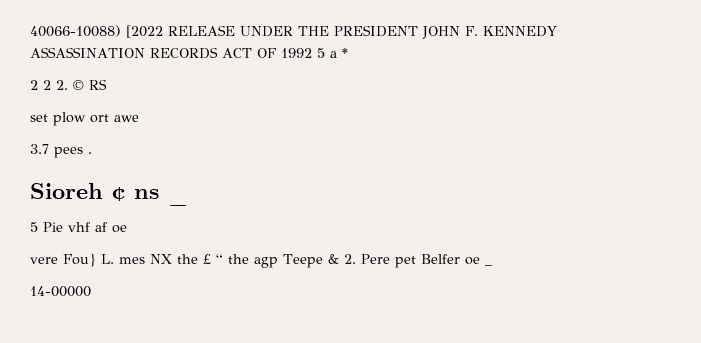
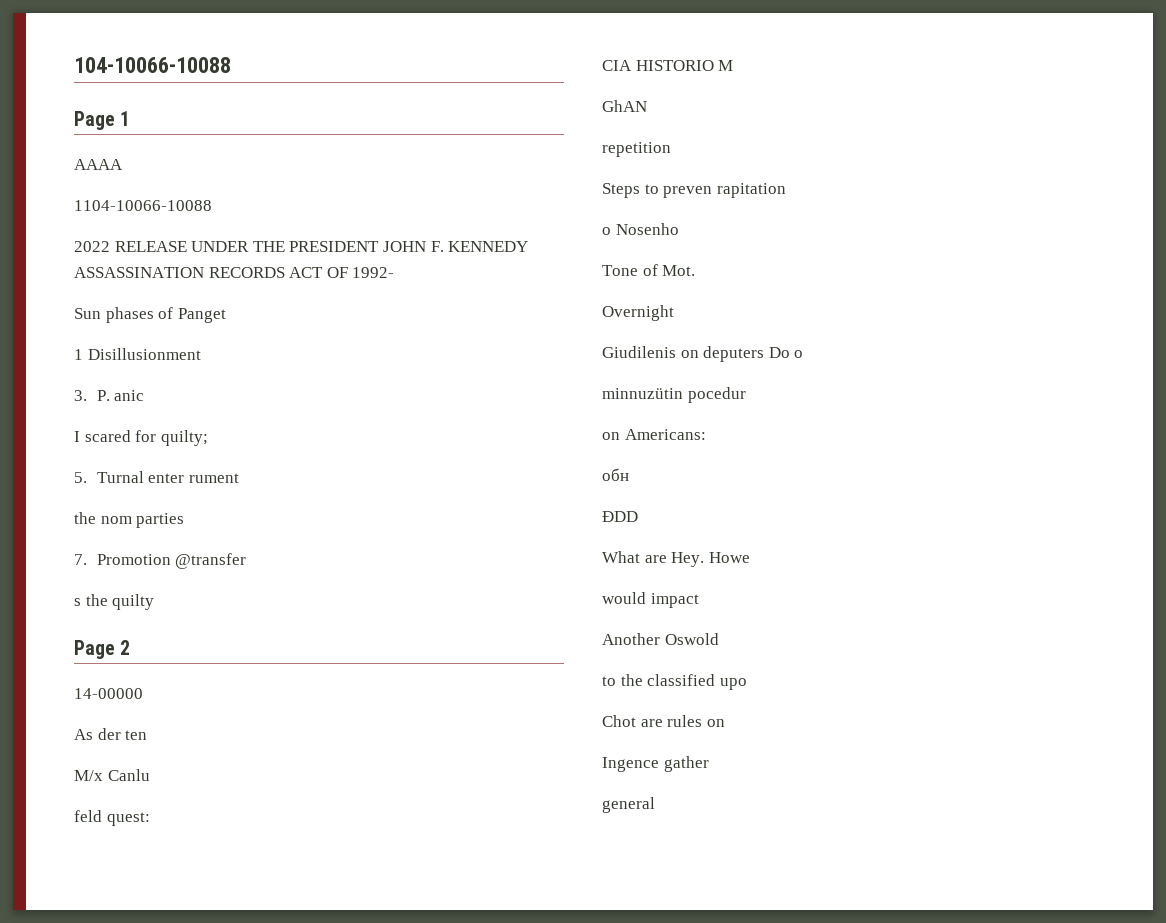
[30,25,163,38] 40066-10088) [2022 -> [74,57,231,73] [74,111,131,130] [74,159,123,170] [74,200,212,211] [74,241,110,252] 104-10066-10088 // Page 1 // AAAA // 1104-10066-10088 // 2022
[280,48,348,58] [30,79,107,90] [30,112,139,126] [30,144,92,158] [30,183,159,201] [168,199,189,206] [30,222,127,233] [30,253,492,268] [30,286,91,297] 1992 5 a * // 2 2 2. © RS // set plow ort awe // 3.7 pees . // Sioreh ¢ ns _ // 5 Pie vhf af oe // vere Fou} L. mes NX the £ “ the agp Teepe & 2. Pere pet Belfer oe _ // 14-00000 -> [352,267,395,278] [74,307,226,323] [74,348,201,360] [74,390,145,401] [74,430,208,446] [74,471,239,483] [74,512,185,528] [74,553,247,569] [74,594,155,610] [74,640,131,659] [74,688,143,699] [74,728,148,740] [74,769,150,781] [74,810,150,826] [602,60,734,71] [602,100,647,112] [602,142,671,157] [602,183,786,198] [602,223,679,235] [602,264,696,276] [602,305,674,321] [602,346,804,362] [602,387,746,403] [602,429,706,440] [602,468,629,481] [602,511,638,522] [602,551,750,567] [602,592,699,608] [602,633,719,645] [602,674,747,690] [602,715,725,727] [602,756,709,772] [602,797,655,813] 1992- // Sun phases of Panget // 1 Disillusionment // 3. P. anic // I scared for quilty; // 5. Turnal enter rument // the nom parties // 7. Promotion @transfer // s the quilty // Page 2 // 14-00000 // As der ten // M/х Canlu // feld quest: // CIA HISTORIO M // GhAN // repetition // Steps to preven rapitation // o Nosenho // Tone of Mot. // Overnight // Giudilenis on deputers Do o // minnuzütin pocedur // on Americans: // обн // ĐDD // What are Hey. Howe // would impact // Another Oswold // to the classified upo // Chot are rules on // Ingence gather // general

